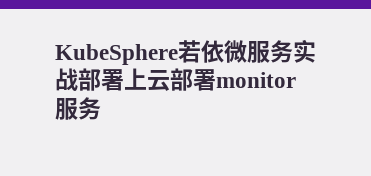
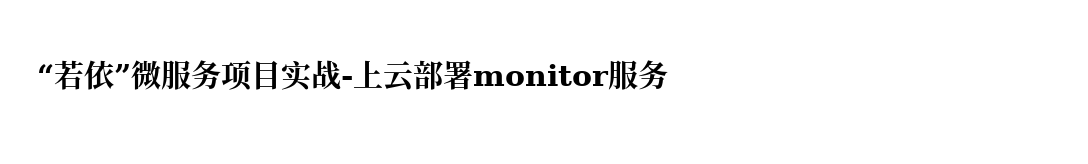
[55,39,316,65] [55,68,124,92] KubeSphere若依微服务实战部署 -> [37,60,353,92] “若依”微服务项目实战-

